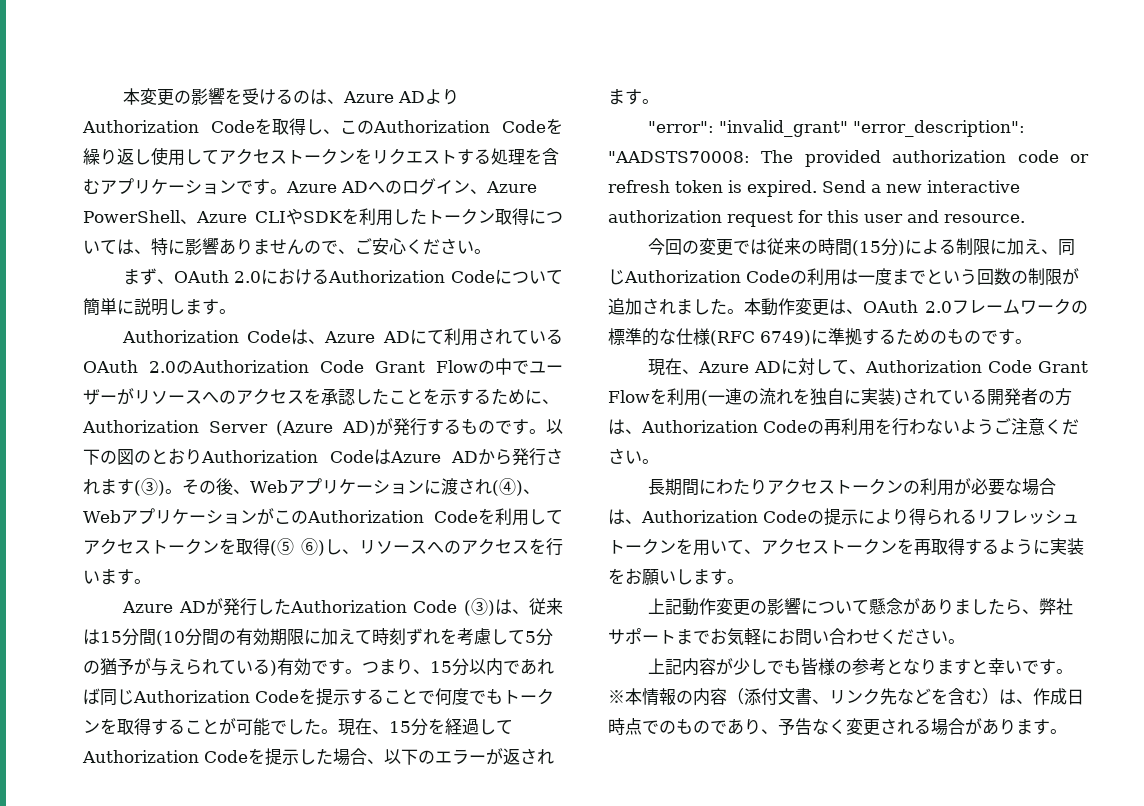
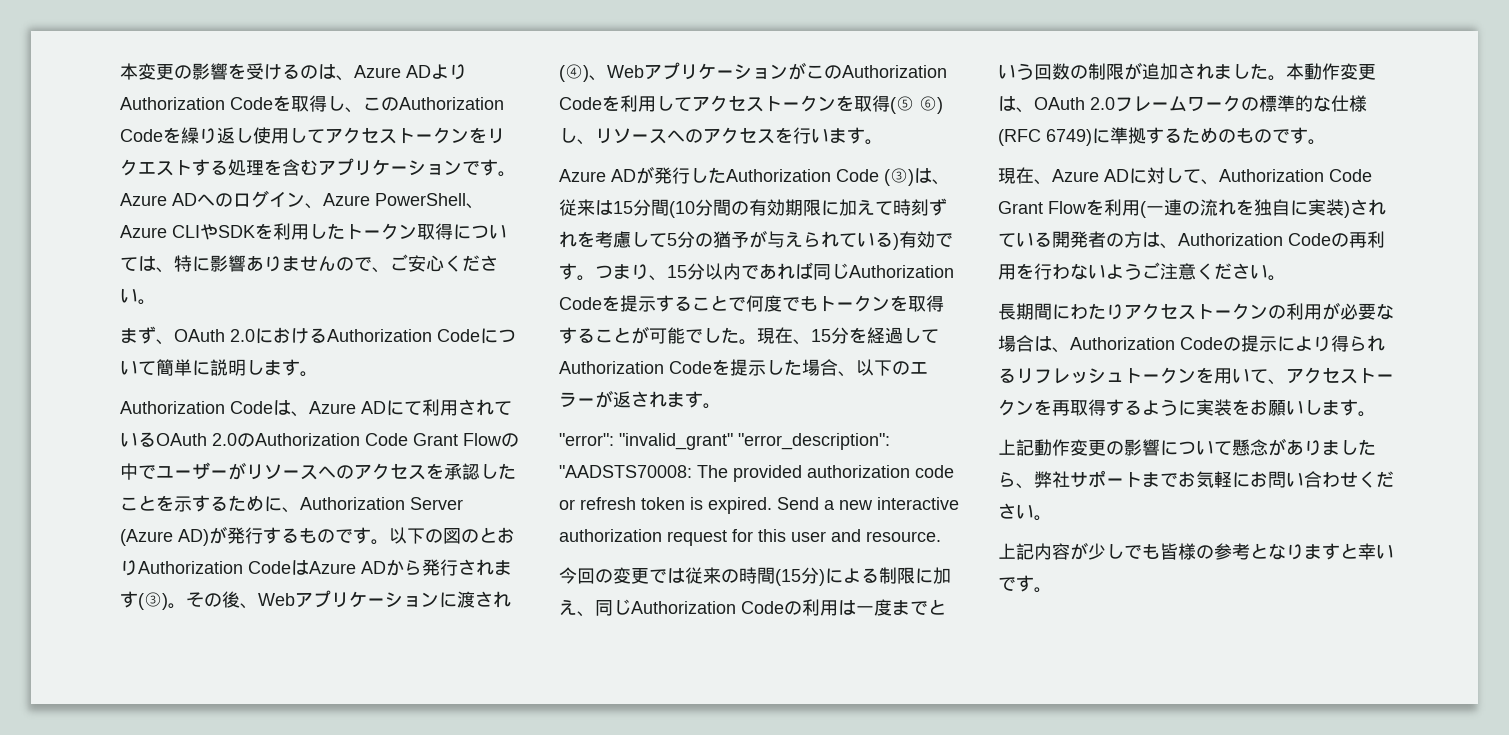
[608,688,1084,706] [608,718,1067,736] ※本情報の内容（添付文書、リンク先などを含む）は、作成日時点でのものであり、予告なく変更される場合があります。 -> (1052, 590) none

